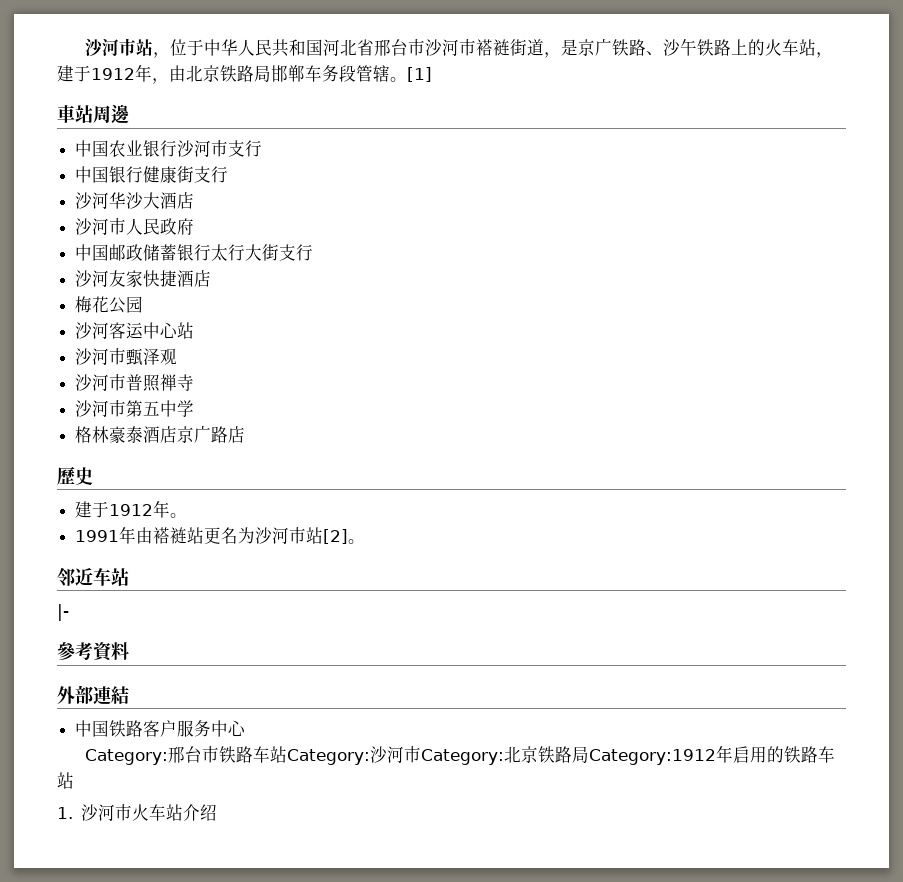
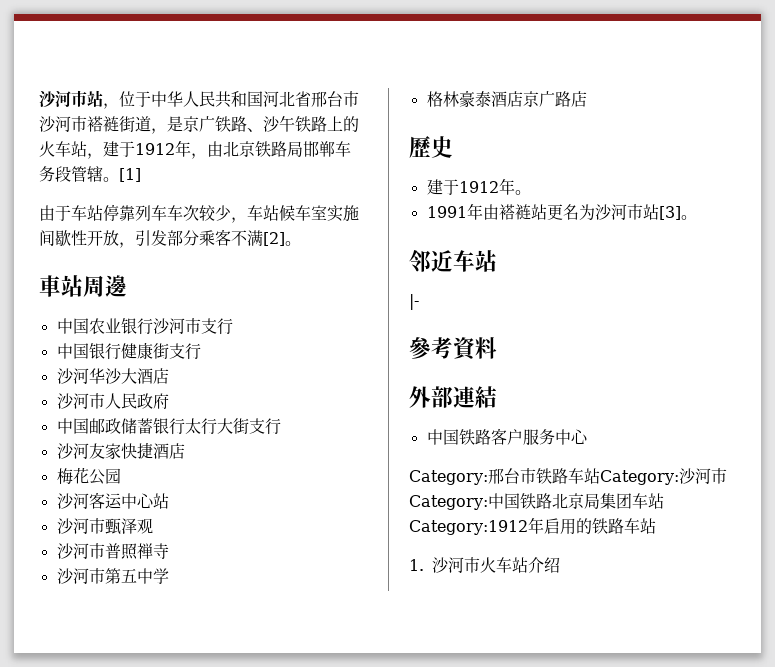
(432, 74) none -> [39,204,359,223] [39,229,301,248] // 由于车站停靠列车车次较少，车站候车室实施间歇性开放，引发部分乘客不满[2]。
[323,529,349,544] [2] -> [658,206,681,220] [3]
[504,746,590,763] 北京铁路局 -> [488,493,664,509] 中国铁路北京局集团车站

